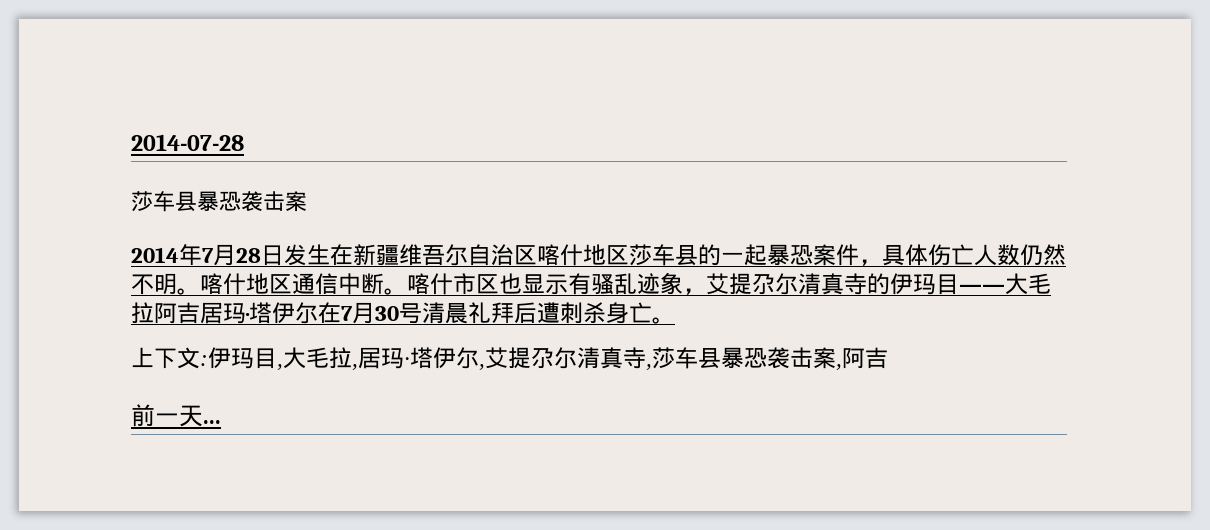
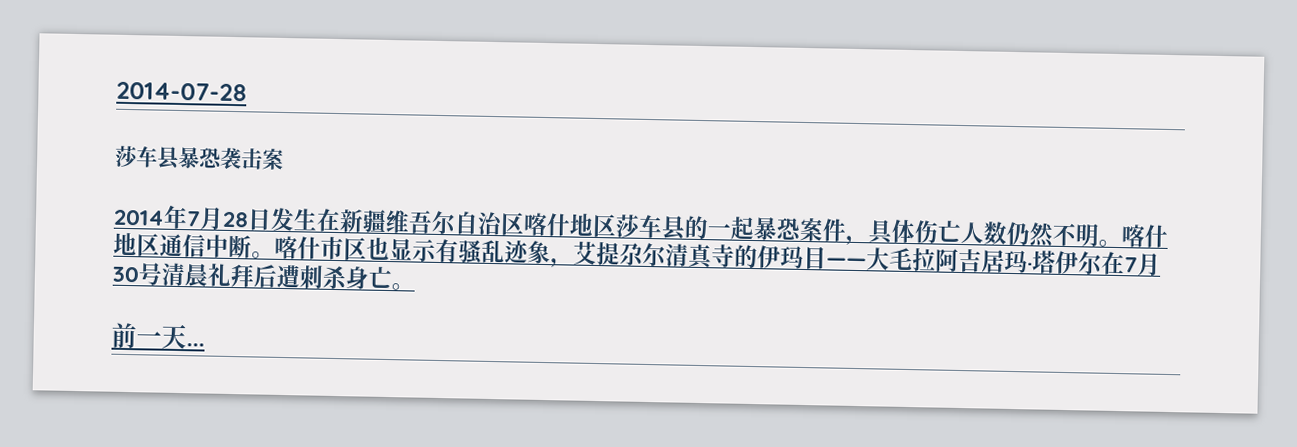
[131,347,888,370] // 上下文:伊玛目,大毛拉,居玛·塔伊尔,艾提尕尔清真寺,莎车县暴恐袭击案,阿吉 -> (415, 287) none

